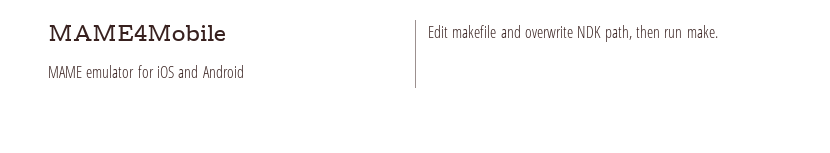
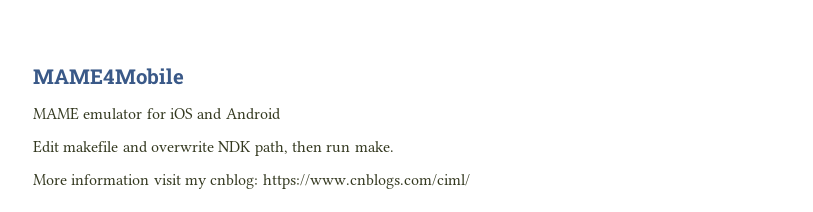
(718, 31) none -> [33,174,470,189] // More information visit my cnblog: https://www.cnblogs.com/ciml/

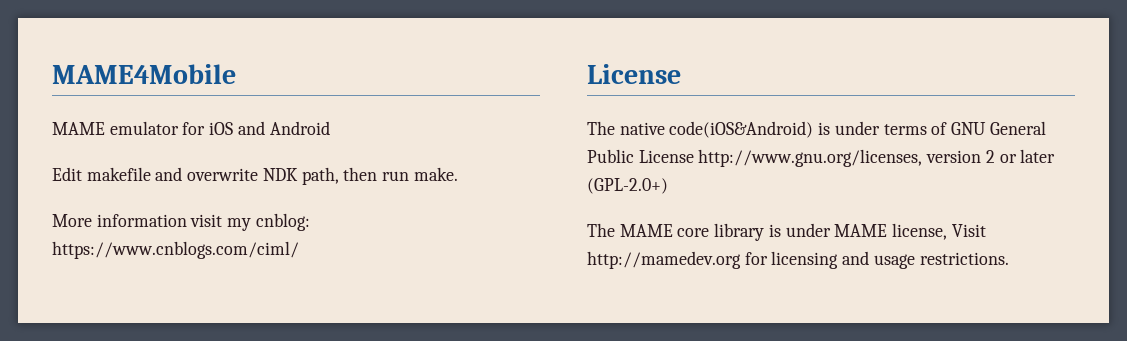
(470, 181) none -> [587,64,681,84] [587,121,1046,138] [587,149,1056,167] [587,178,668,194] [587,223,986,241] [587,251,1009,269] // License // The native code(iOS&Android) is under terms of GNU General Public License http://www.gnu.org/licenses, version 2 or later (GPL-2.0+) // The MAME core library is under MAME license, Visit http://mamedev.org for licensing and usage restrictions.

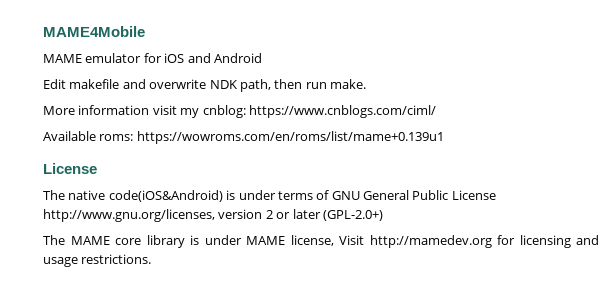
(299, 250) none -> [43,131,444,144] // Available roms: https://wowroms.com/en/roms/list/mame+0.139u1

